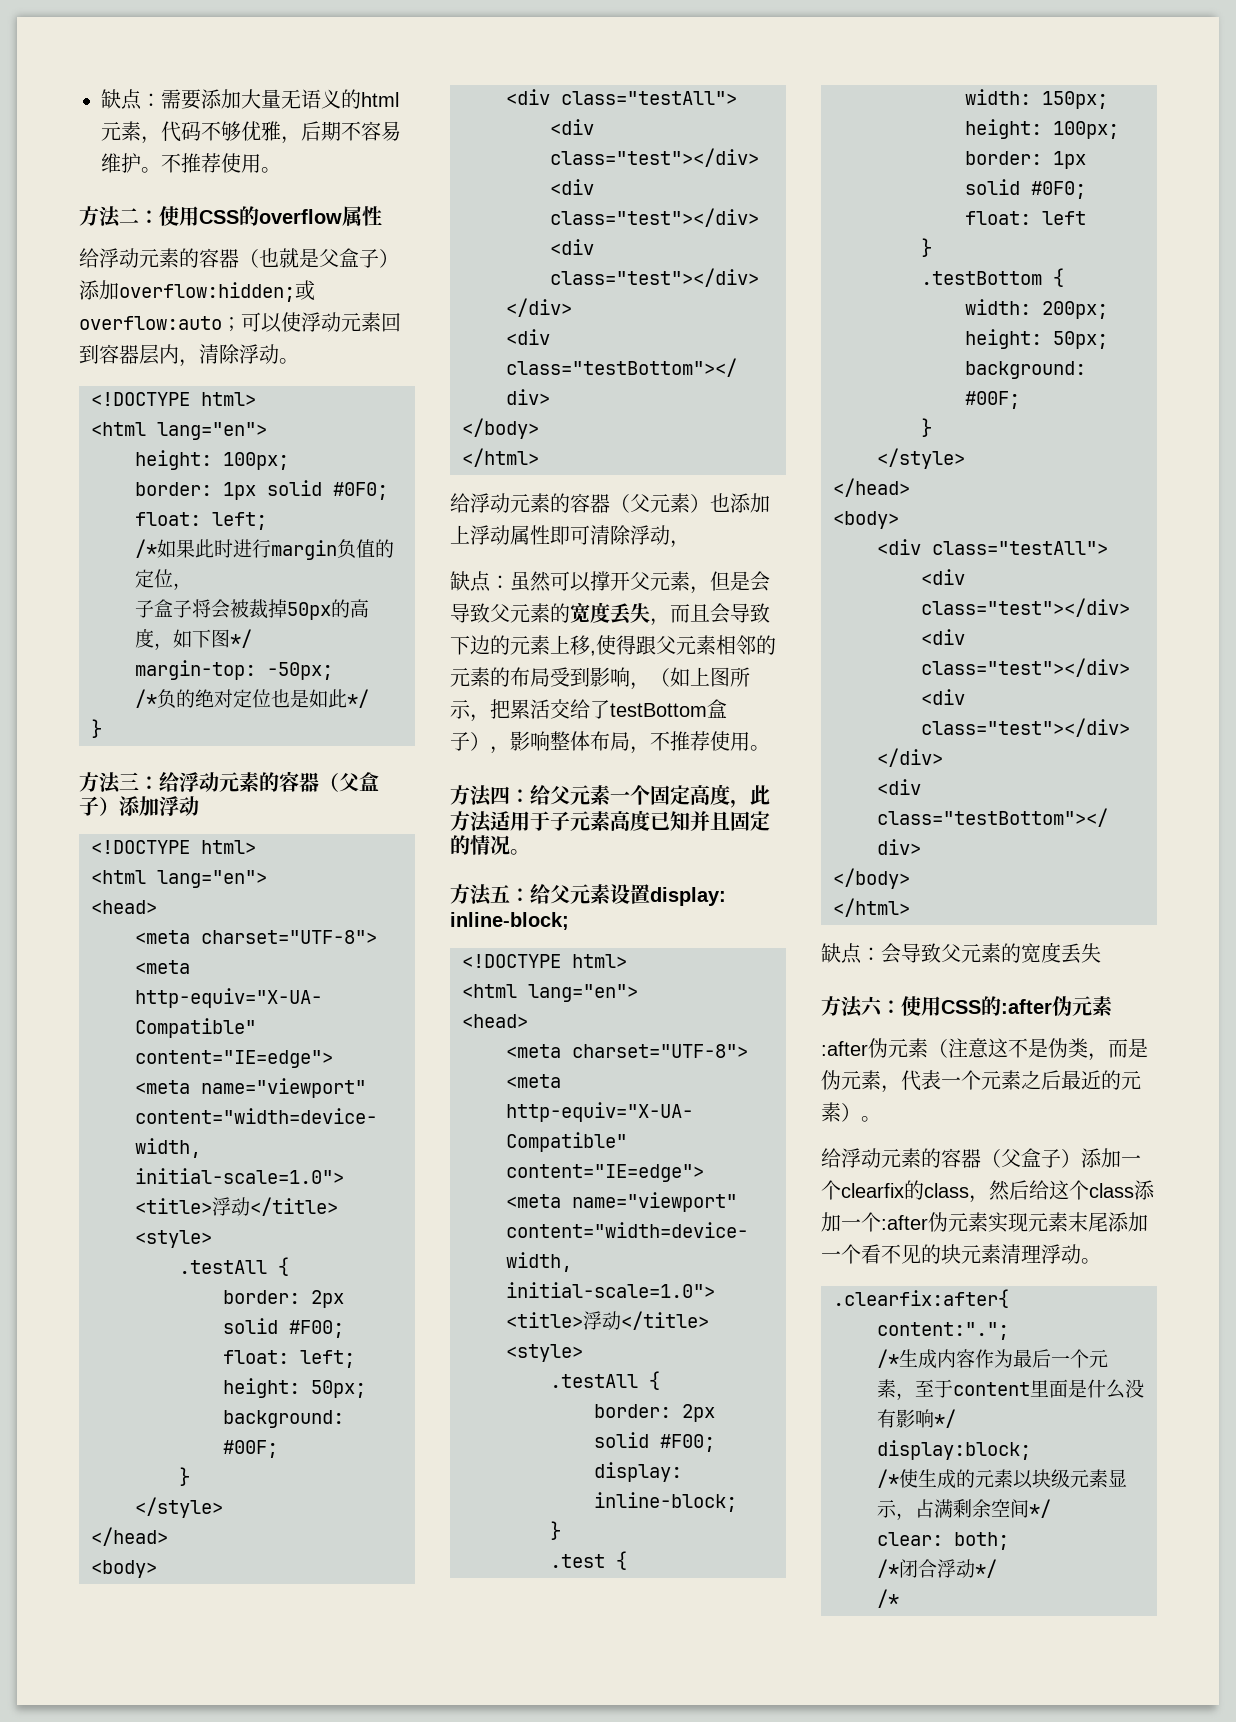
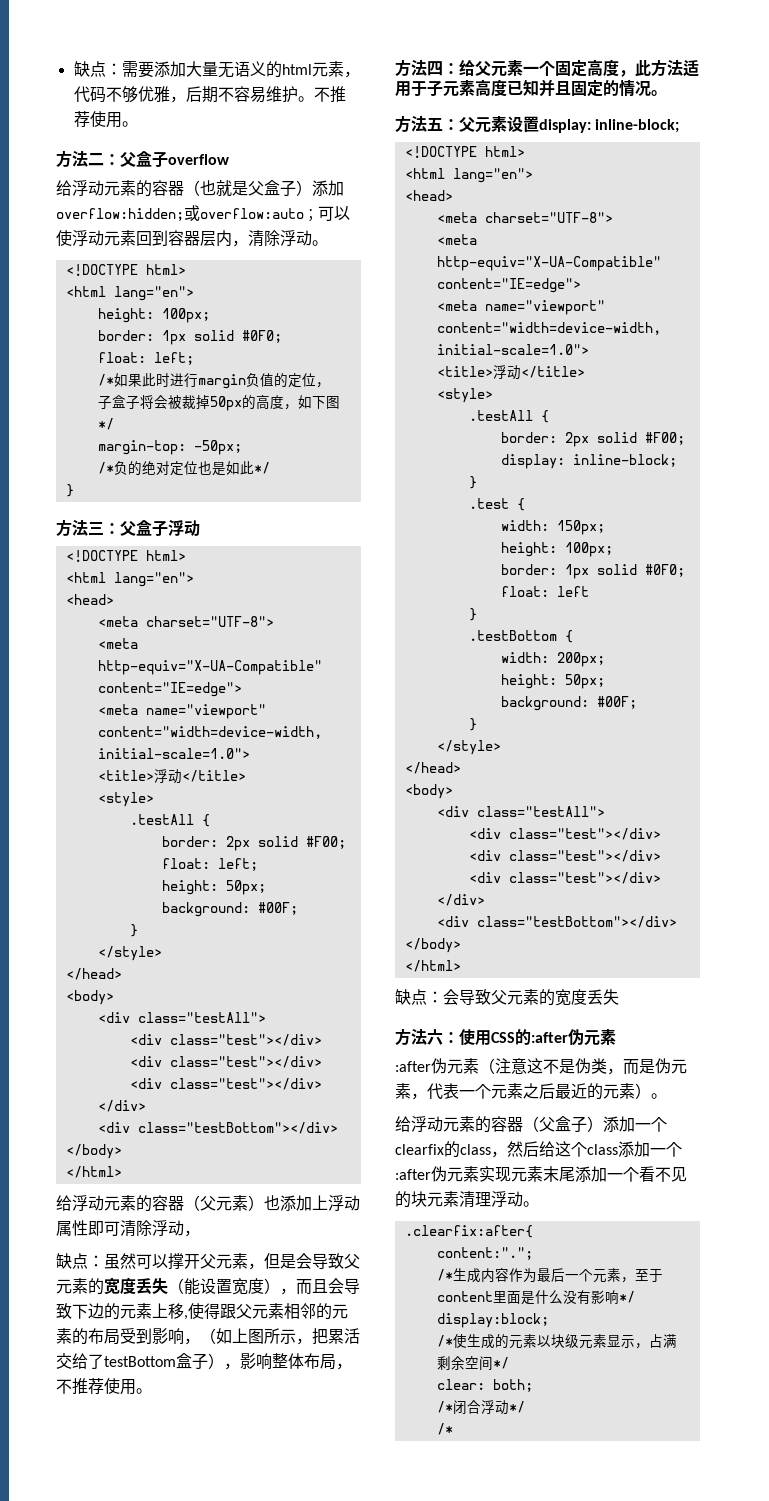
[159,206,259,226] 使用CSS的 -> [120,151,168,167] 父盒子
[342,206,382,226] 属性 -> (229, 159) none
[159,771,379,792] [79,796,159,816] 给浮动元素的容器（父盒子）添加 -> [120,520,168,536] 父盒子
(650, 613) none -> [168,1278,280,1295] （能设置宽度）
[530,884,550,904] 给 -> (459, 124) none

